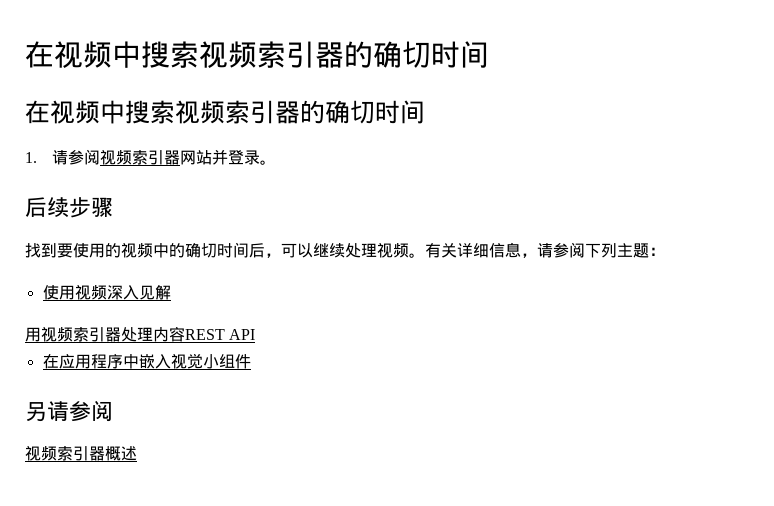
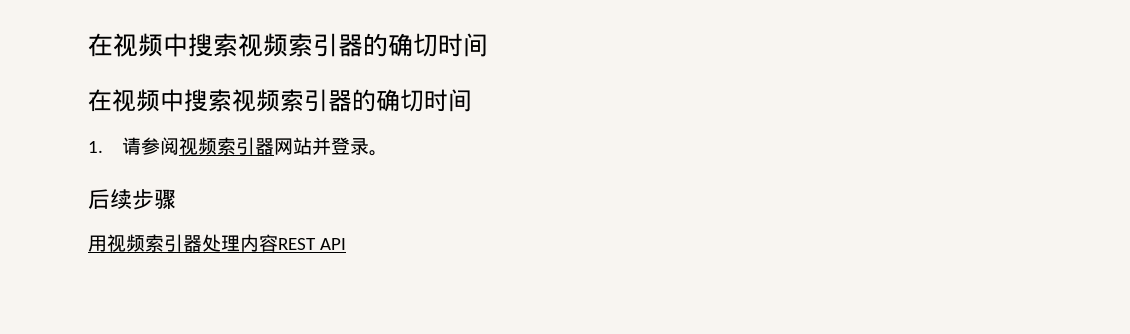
[25,242,665,258] [42,284,171,300] // 找到要使用的视频中的确切时间后，可以继续处理视频。有关详细信息，请参阅下列主题： // 使用视频深入见解 -> (176, 199) none
[42,353,251,369] [25,400,113,422] [25,445,137,461] // 在应用程序中嵌入视觉小组件 // 另请参阅 // 视频索引器概述 -> (346, 244) none

